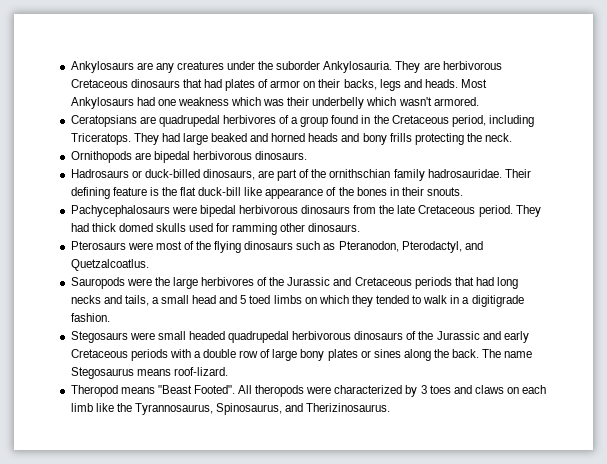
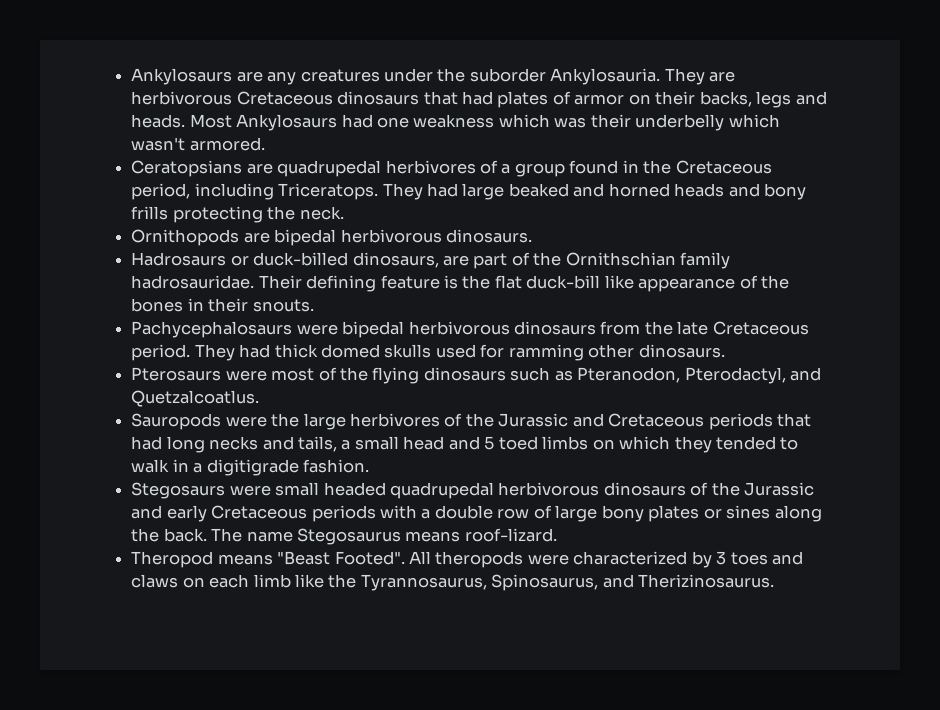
[329,169,391,178] ornithschian -> [565,252,676,266] Ornithschian

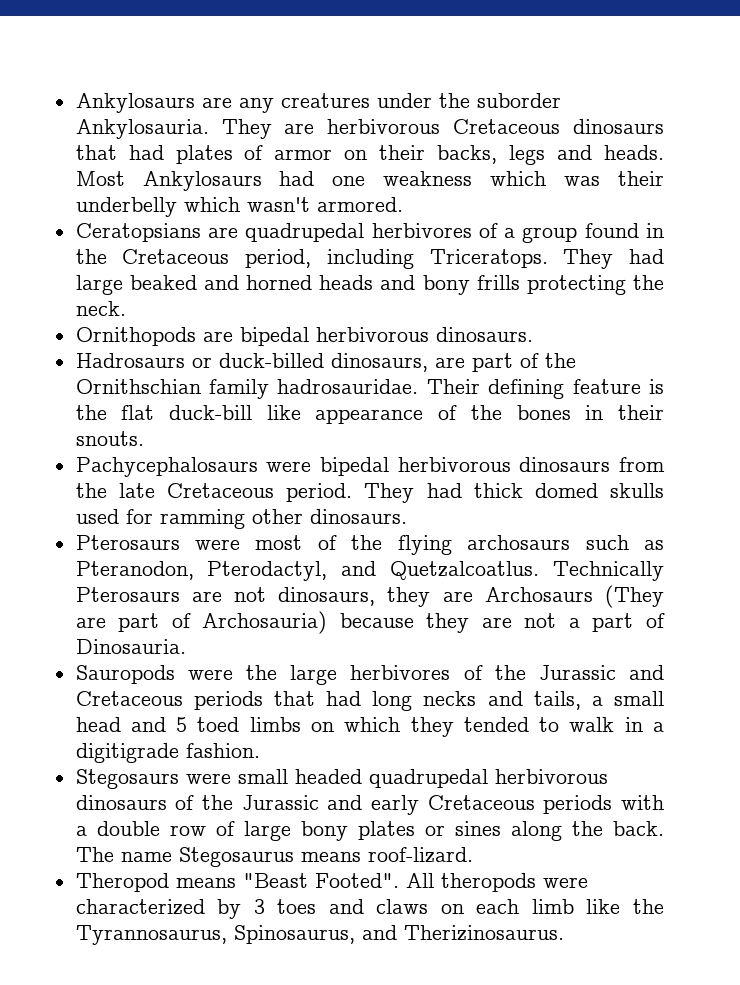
[423,367,506,381] dinosaurs -> [467,535,571,550] archosaurs
(260, 398) none -> [553,561,664,581] [75,585,664,608] [75,611,665,634] [75,639,186,654] Technically Pterosaurs are not dinosaurs, they are Archosaurs (They are part of Archosauria) because they are not a part of Dinosauria.

